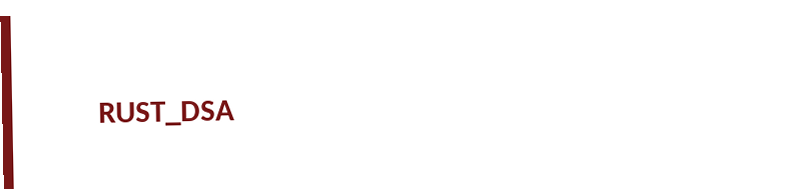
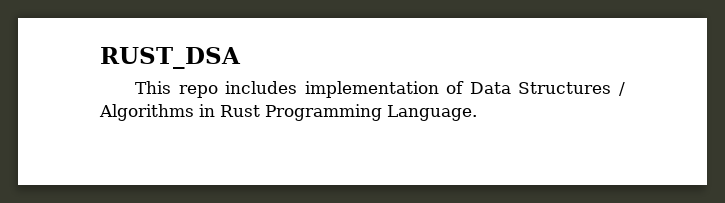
(235, 113) none -> [134,81,625,98] [99,104,477,121] // This repo includes implementation of Data Structures / Algorithms in Rust Programming Language.

